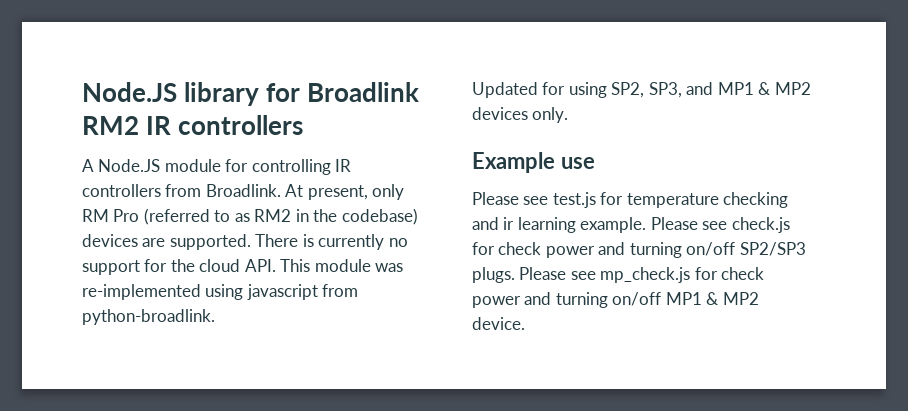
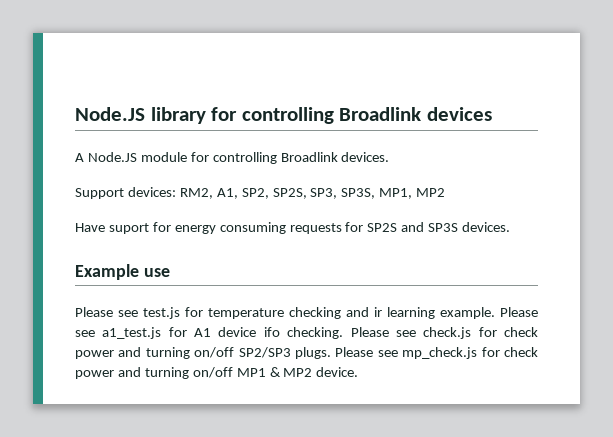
[307,82,420,102] [82,115,304,135] Broadlink RM2 IR controllers -> [241,107,492,124] controlling Broadlink devices
[335,159,352,172] [82,184,405,200] [82,208,418,225] [82,234,408,250] [82,259,404,275] [82,284,359,300] [82,309,215,325] [472,82,811,98] [472,107,569,123] IR controllers from Broadlink. At present, only RM Pro (referred to as RM2 in the codebase) devices are supported. There is currently no support for the cloud API. This module was re-implemented using javascript from python-broadlink. // Updated for using SP2, SP3, and MP1 & MP2 devices only. -> [280,152,390,162] [75,187,446,199] [75,222,511,234] Broadlink devices. // Support devices: RM2, A1, SP2, SP2S, SP3, SP3S, MP1, MP2 // Have suport for energy consuming requests for SP2S and SP3S devices.
(728, 225) none -> [102,327,416,339] a1_test.js for A1 device ifo checking. Please see

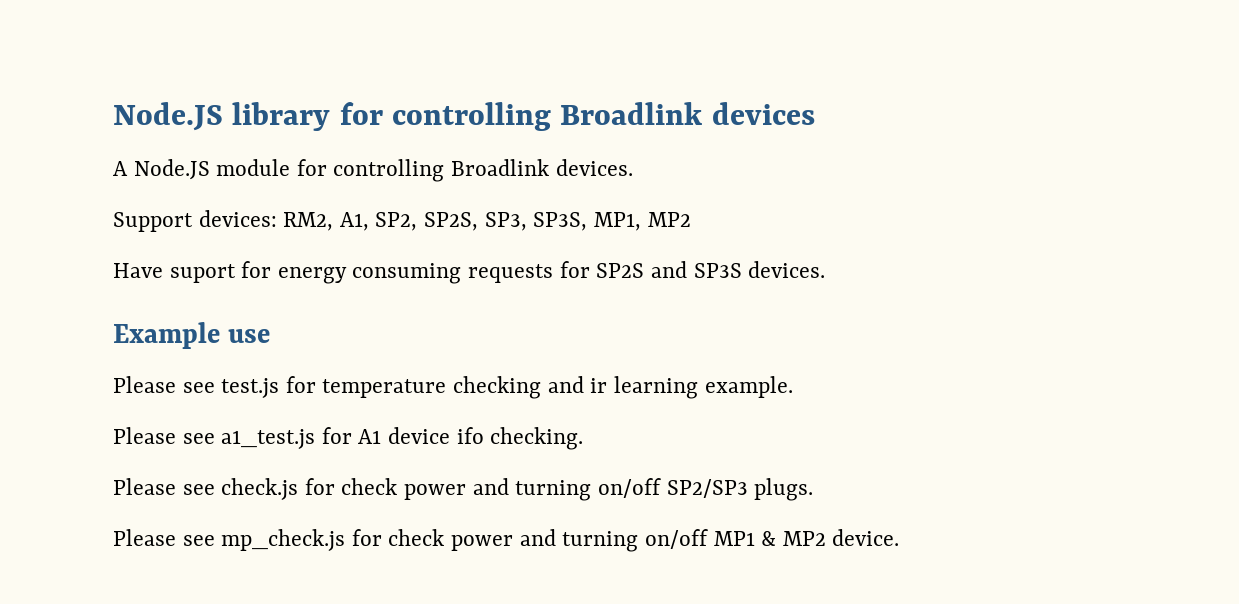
(495, 313) none -> (793, 387) //
(344, 333) none -> (584, 438) //
(331, 353) none -> (814, 489) //

